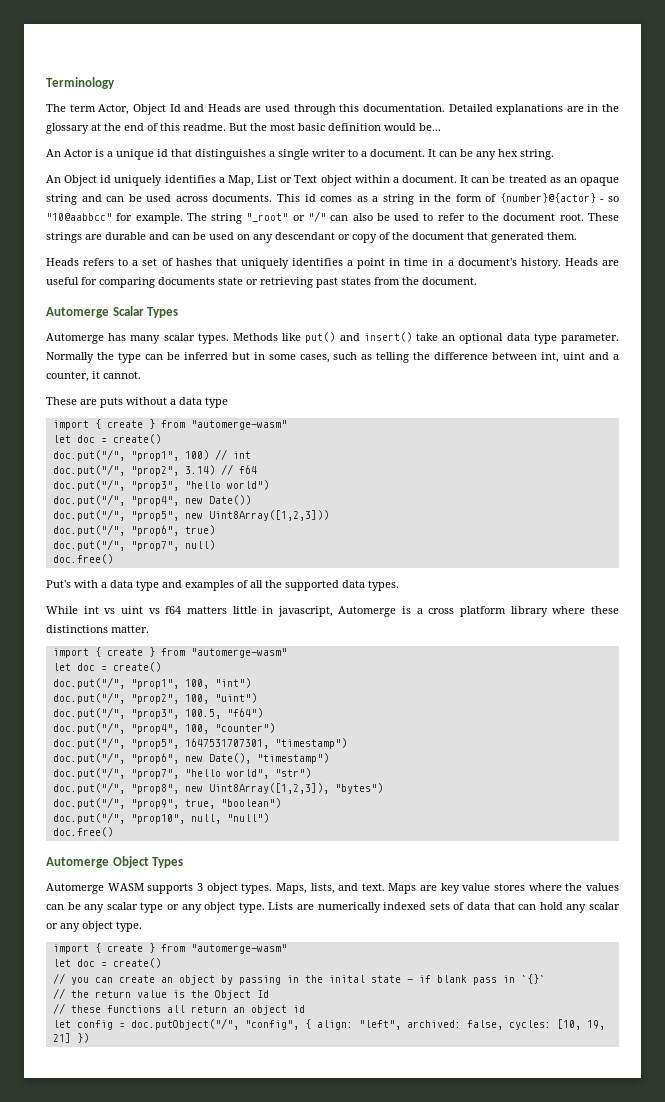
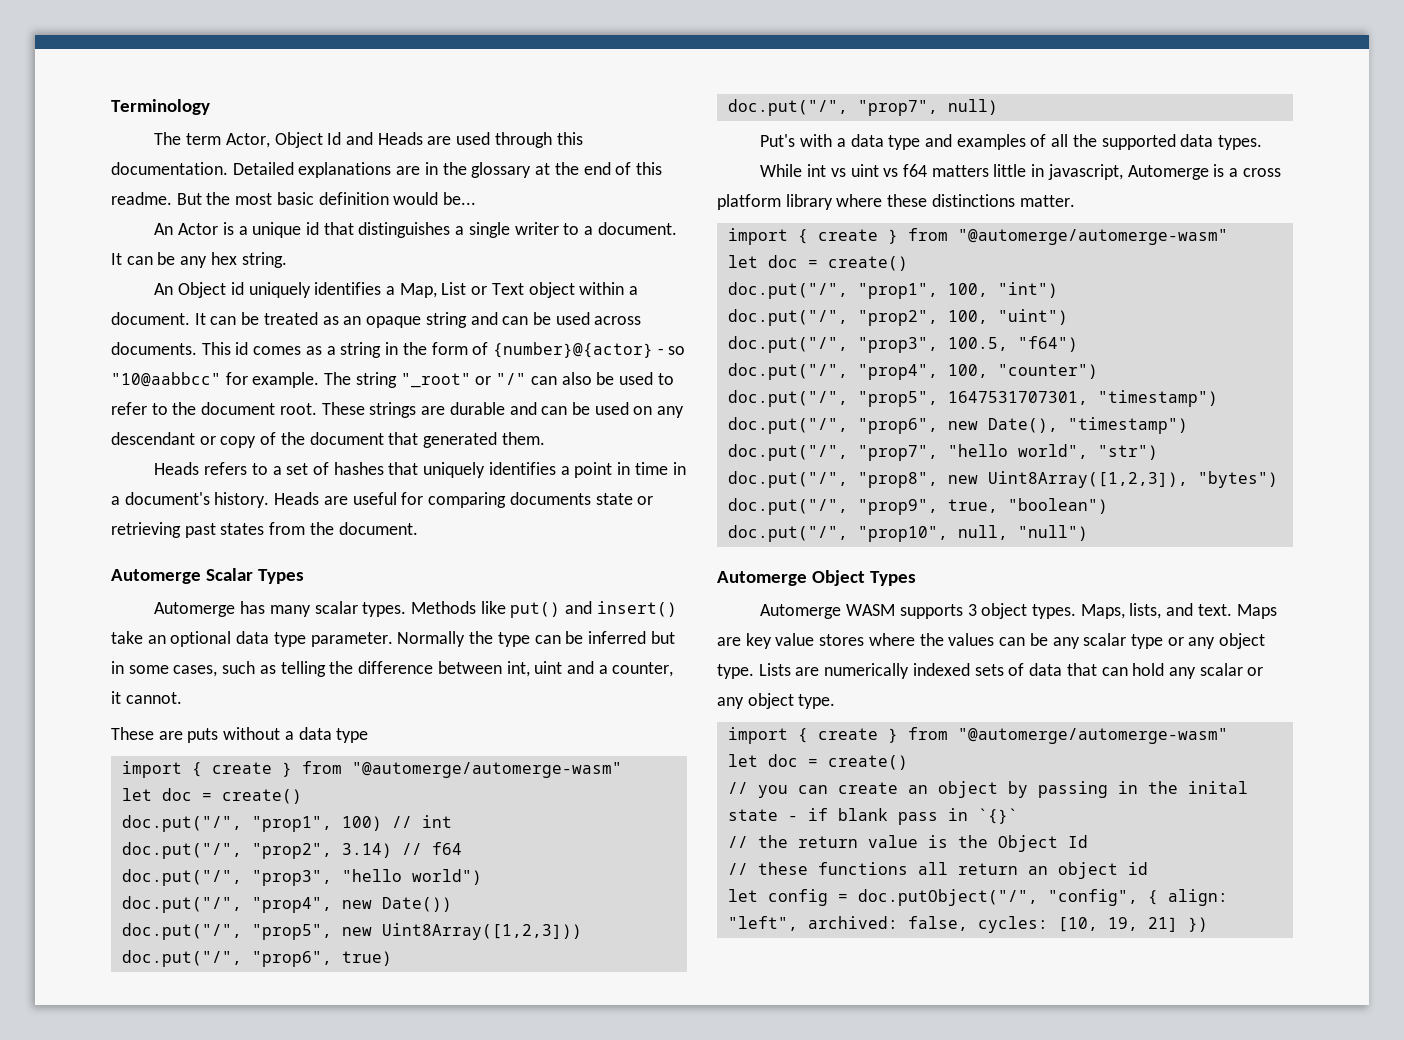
[190,420,287,430] "automerge-wasm" -> [351,762,622,778] "@automerge/automerge-wasm"
[52,554,113,564] // doc.free() -> (998, 107) none
[190,648,287,658] "automerge-wasm" -> [957,229,1228,245] "@automerge/automerge-wasm"
[52,827,113,837] // doc.free() -> (1088, 533) none
[190,944,287,954] "automerge-wasm" -> [957,728,1228,744] "@automerge/automerge-wasm"

